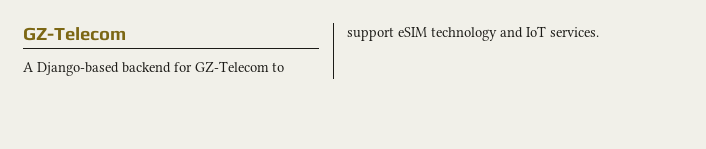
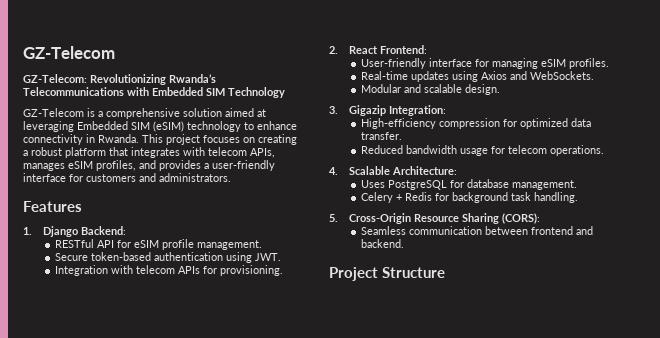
[23,61,284,76] [347,26,599,41] A Django-based backend for GZ-Telecom to support eSIM technology and IoT services. -> [23,74,216,85] [23,87,285,98] [23,108,266,119] [23,121,297,132] [23,134,297,145] [23,147,275,158] [23,160,275,171] [23,173,231,182] [23,201,82,212] [23,226,126,237] [55,239,263,250] [55,252,282,263] [55,265,284,276] [329,45,427,54] [361,58,610,69] [361,71,595,82] [361,84,501,95] [329,105,446,116] [361,118,592,129] [361,132,403,140] [361,145,605,156] [329,166,457,175] [361,179,578,190] [361,192,579,203] [329,213,540,224] [361,226,594,235] [361,239,405,248] [329,267,446,281] GZ-Telecom: Revolutionizing Rwanda’s Telecommunications with Embedded SIM Technology // GZ-Telecom is a comprehensive solution aimed at leveraging Embedded SIM (eSIM) technology to enhance connectivity in Rwanda. This project focuses on creating a robust platform that integrates with telecom APIs, manages eSIM profiles, and provides a user-friendly interface for customers and administrators. // Features // 1. Django Backend: // RESTful API for eSIM profile management. // Secure token-based authentication using JWT. // Integration with telecom APIs for provisioning. // 2. React Frontend: // User-friendly interface for managing eSIM profiles. // Real-time updates using Axios and WebSockets. // Modular and scalable design. // 3. Gigazip Integration: // High-efficiency compression for optimized data transfer. // Reduced bandwidth usage for telecom operations. // 4. Scalable Architecture: // Uses PostgreSQL for database management. // Celery + Redis for background task handling. // 5. Cross-Origin Resource Sharing (CORS): // Seamless communication between frontend and backend. // Project Structure

